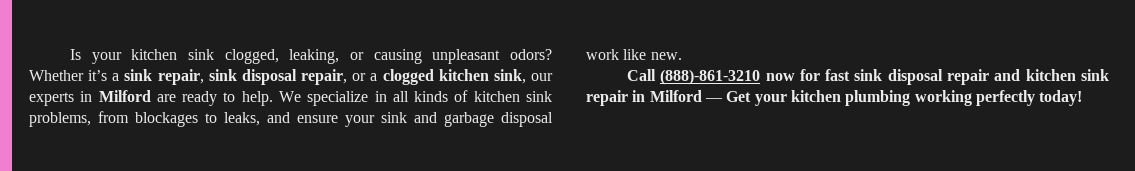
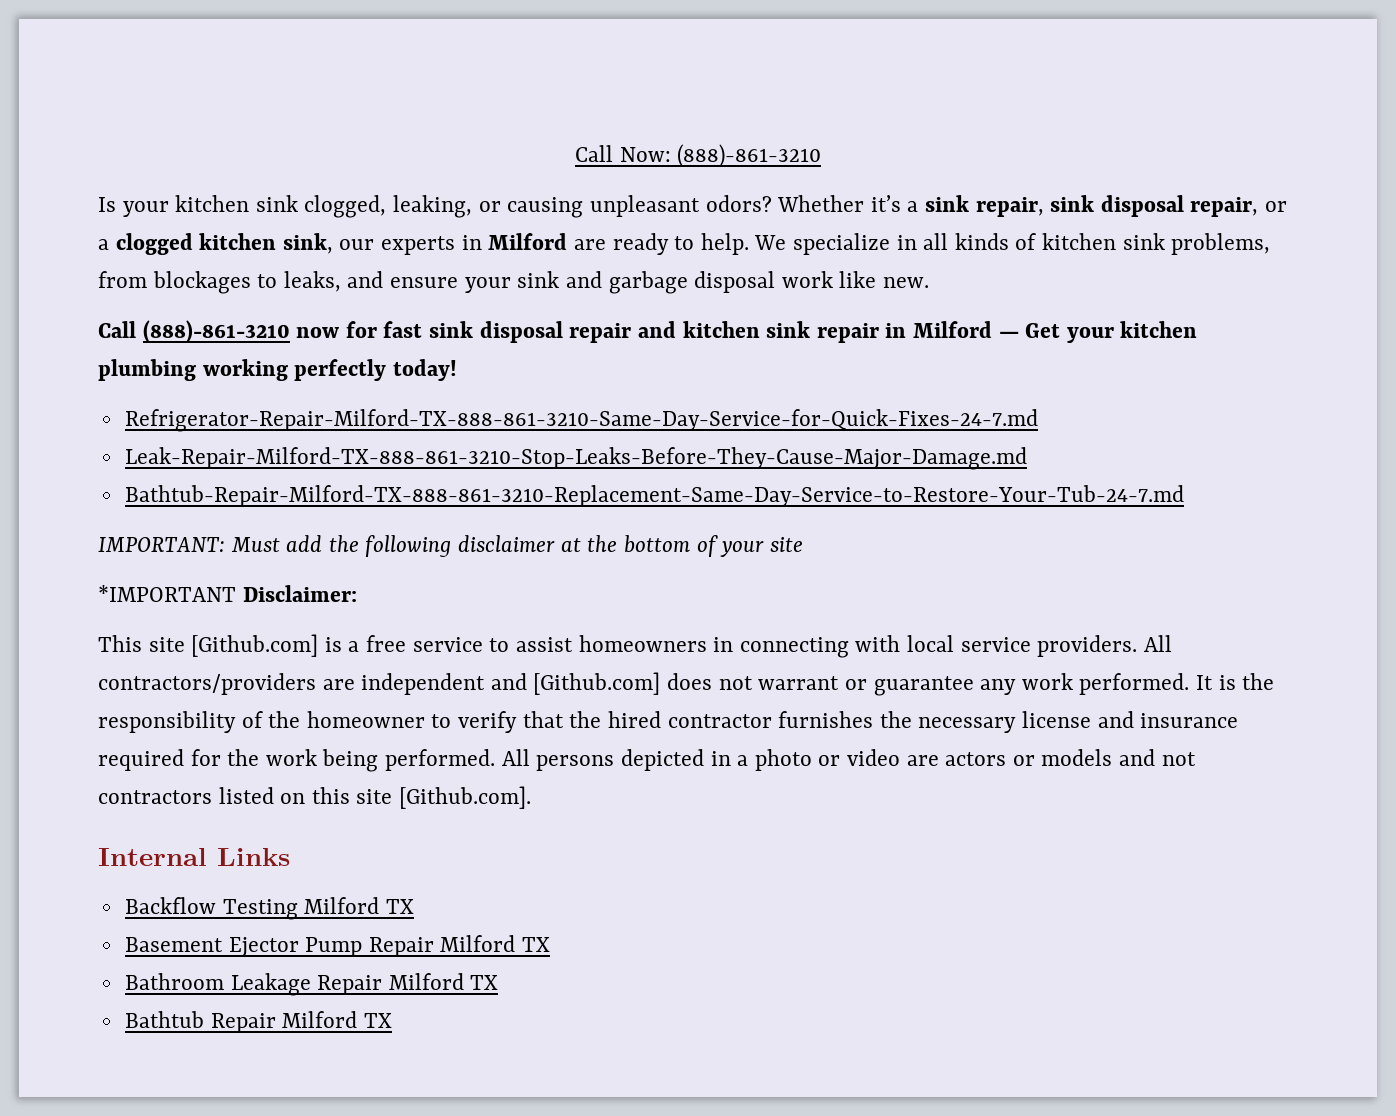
(69, 54) none -> [574,144,822,168] Call Now: (888)-861-3210 //
(1083, 98) none -> [124,409,1038,432] [124,447,1027,470] [124,485,1184,507] [98,535,803,557] [98,585,357,602] [98,634,1172,658] [98,672,1275,696] [98,711,1239,733] [98,749,1196,772] [98,786,532,809] [98,848,290,866] [124,897,414,920] [124,935,551,957] [124,973,499,996] [124,1011,392,1033] // Refrigerator-Repair-Milford-TX-888-861-3210-Same-Day-Service-for-Quick-Fixes-24-7.md // Leak-Repair-Milford-TX-888-861-3210-Stop-Leaks-Before-They-Cause-Major-Damage.md // Bathtub-Repair-Milford-TX-888-861-3210-Replacement-Same-Day-Service-to-Restore-Your-Tub-24-7.md // IMPORTANT: Must add the following disclaimer at the bottom of your site // *IMPORTANT Disclaimer: // This site [Github.com] is a free service to assist homeowners in connecting with local service providers. All contractors/providers are independent and [Github.com] does not warrant or guarantee any work performed. It is the responsibility of the homeowner to verify that the hired contractor furnishes the necessary license and insurance required for the work being performed. All persons depicted in a photo or video are actors or models and not contractors listed on this site [Github.com]. // Internal Links // Backflow Testing Milford TX // Basement Ejector Pump Repair Milford TX // Bathroom Leakage Repair Milford TX // Bathtub Repair Milford TX

